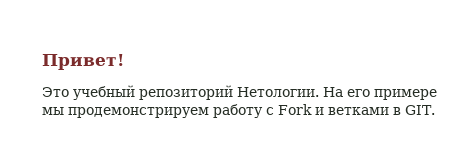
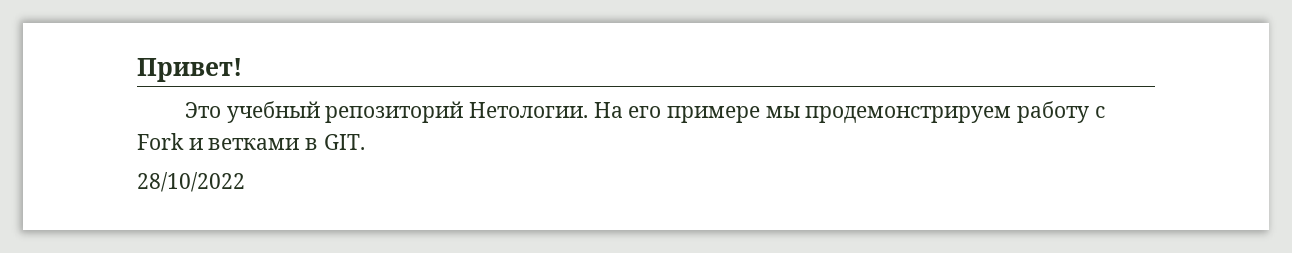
(435, 110) none -> [137,172,245,192] // 28/10/2022

